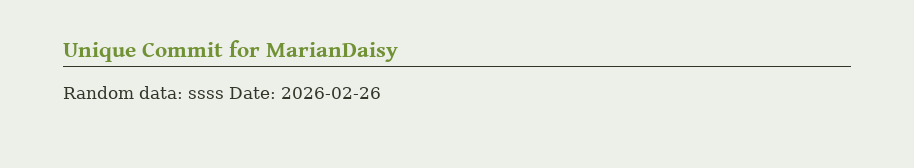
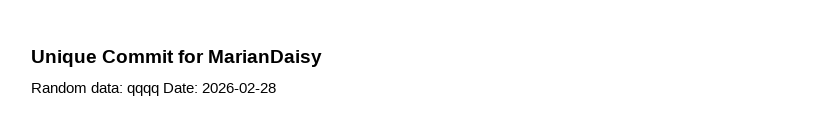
[188,87,381,99] ssss Date: 2026-02-26 -> [127,83,277,96] qqqq Date: 2026-02-28

